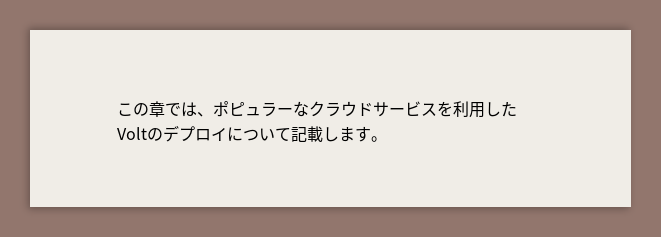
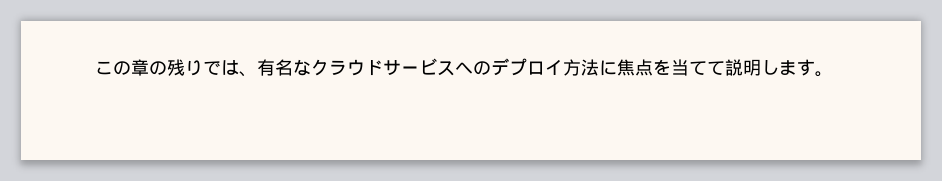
[165,101,293,117] では、ポピュラー -> [149,59,293,77] の残りでは、有名
[437,101,517,118] [117,125,323,142] を利用したVoltのデプロイについて記載 -> [455,58,761,76] へのデプロイ方法に焦点を当てて説明

